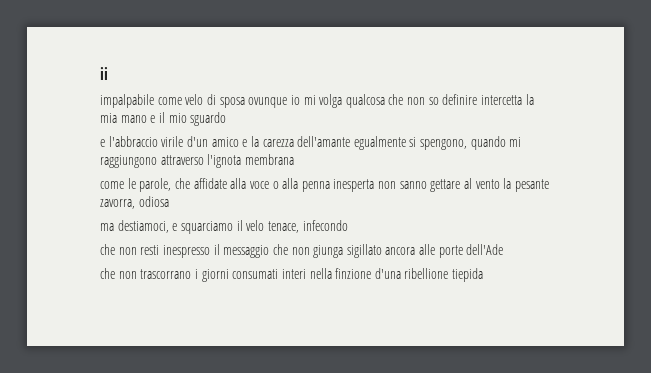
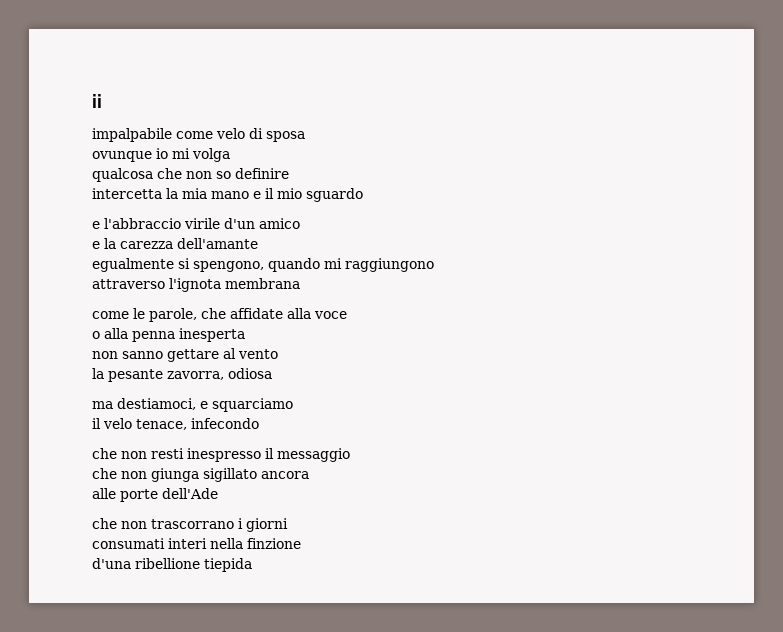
(245, 102) none -> (305, 136) //
(343, 101) none -> (230, 155) //
(478, 99) none -> (289, 173) //
(239, 142) none -> (300, 223) //
(351, 141) none -> (258, 243) //
(157, 161) none -> (434, 265) //
(269, 185) none -> (347, 315) //
(375, 185) none -> (245, 335) //
(500, 184) none -> (278, 354) //
(233, 227) none -> (293, 405) //
(270, 251) none -> (350, 455) //
(416, 251) none -> (309, 475) //
(229, 275) none -> (288, 525) //
(372, 273) none -> (301, 543) //

